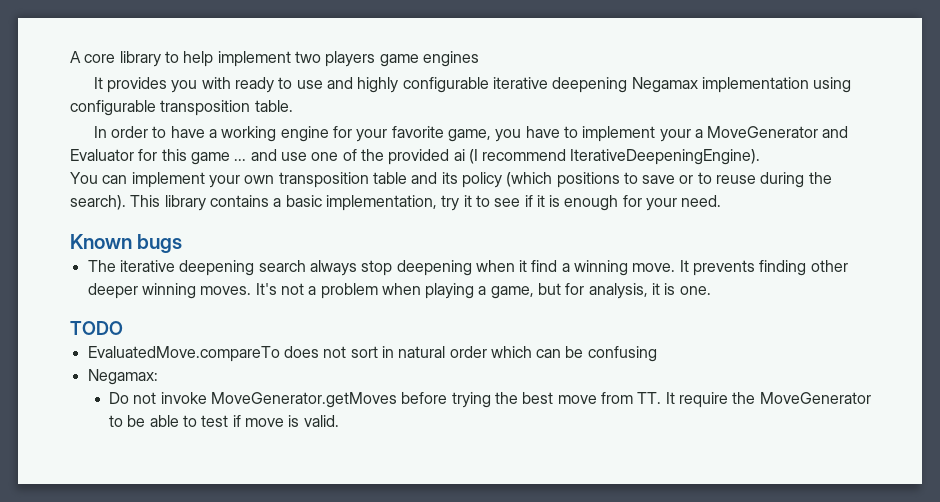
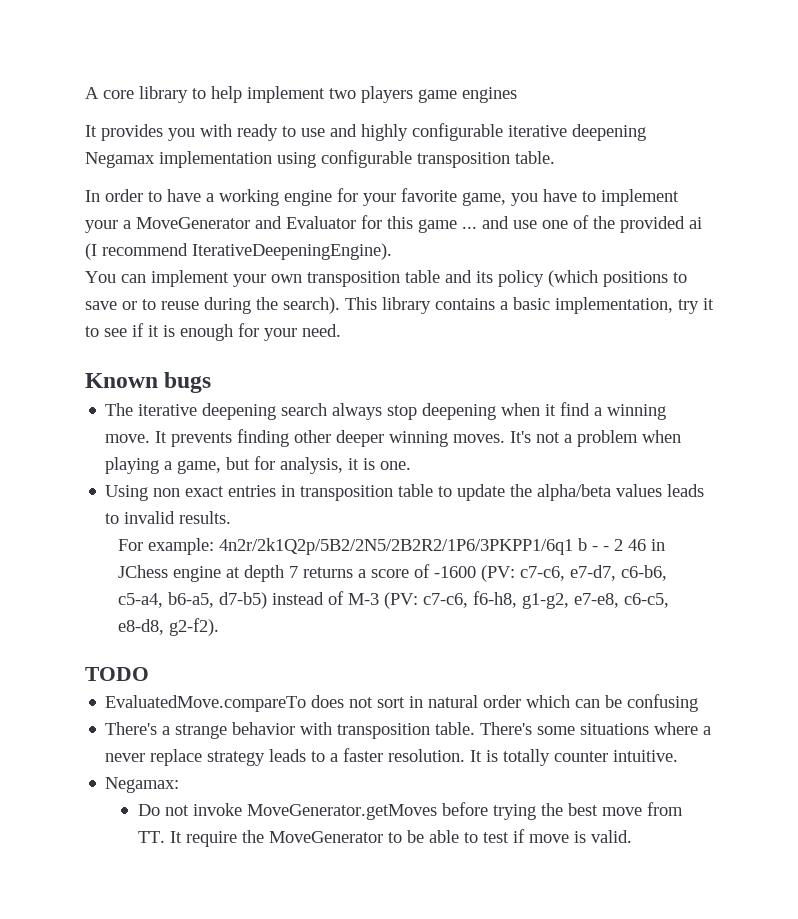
(711, 290) none -> [105,484,705,501] [105,511,232,524] [117,538,665,555] [117,564,667,582] [117,591,669,609] [117,618,219,636] // Using non exact entries in transposition table to update the alpha/beta values leads to invalid results. // For example: 4n2r/2k1Q2p/5B2/2N5/2B2R2/1P6/3PKPP1/6q1 b - - 2 46 in JChess engine at depth 7 returns a score of -1600 (PV: c7-c6, e7-d7, c6-b6, c5-a4, b6-a5, d7-b5) instead of M-3 (PV: c7-c6, f6-h8, g1-g2, e7-e8, c6-c5, e8-d8, g2-f2).
(657, 354) none -> [105,722,712,739] [105,748,679,766] // There's a strange behavior with transposition table. There's some situations where a never replace strategy leads to a faster resolution. It is totally counter intuitive.

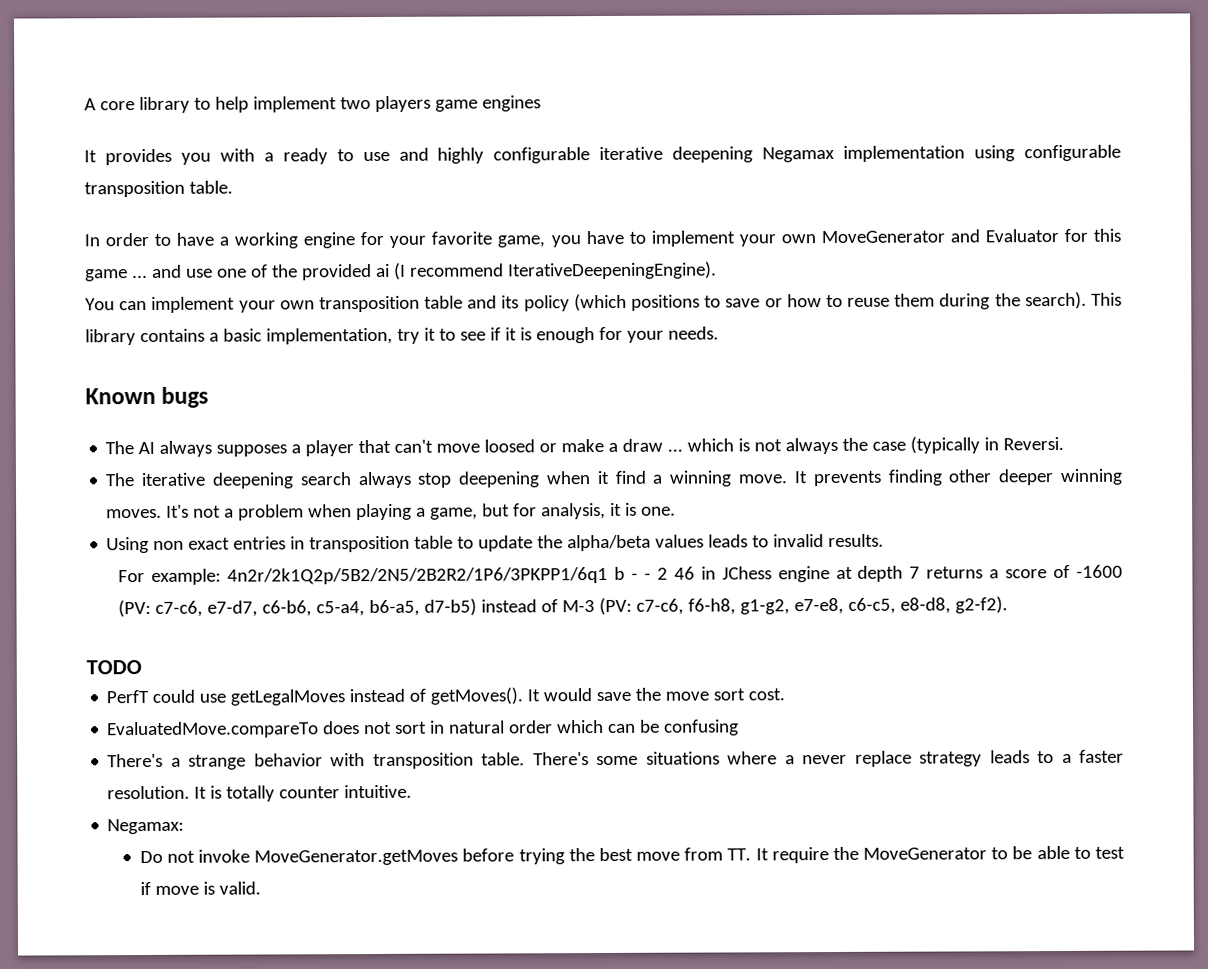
(232, 130) none -> [263,152,274,162] a
[123,220,131,229] a -> [780,234,816,244] own
(137, 305) none -> [786,294,822,308] how
(199, 305) none -> [894,293,936,307] them
[302,324,341,337] need. -> [667,326,719,340] needs.
(212, 382) none -> [105,436,1065,457] // The AI always supposes a player that can't move loosed or make a draw ... which is not always the case (typically in Reversi.
(149, 674) none -> [106,687,786,706] // PerfT could use getLegalMoves instead of getMoves(). It would save the move sort cost.

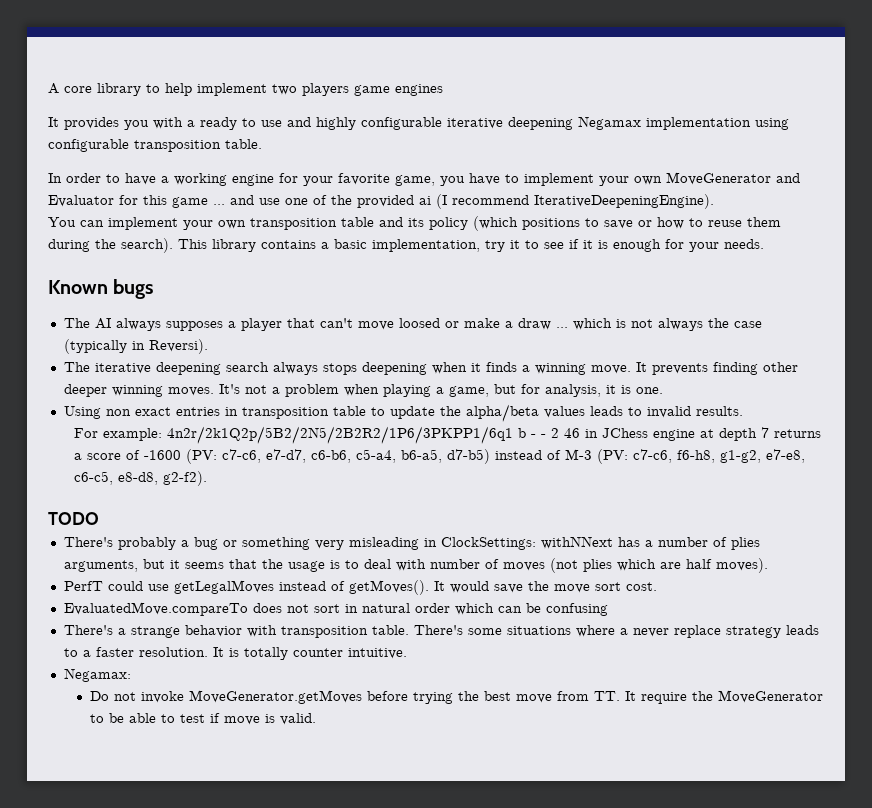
[1003,436,1065,451] Reversi. -> [148,339,208,354] Reversi).
[417,472,453,488] stop -> [322,363,357,375] stops
[614,470,646,484] find -> [485,362,517,372] finds
(142, 667) none -> [63,536,760,550] [63,558,768,573] // There's probably a bug or something very misleading in ClockSettings: withNNext has a number of plies arguments, but it seems that the usage is to deal with number of moves (not plies which are half moves).

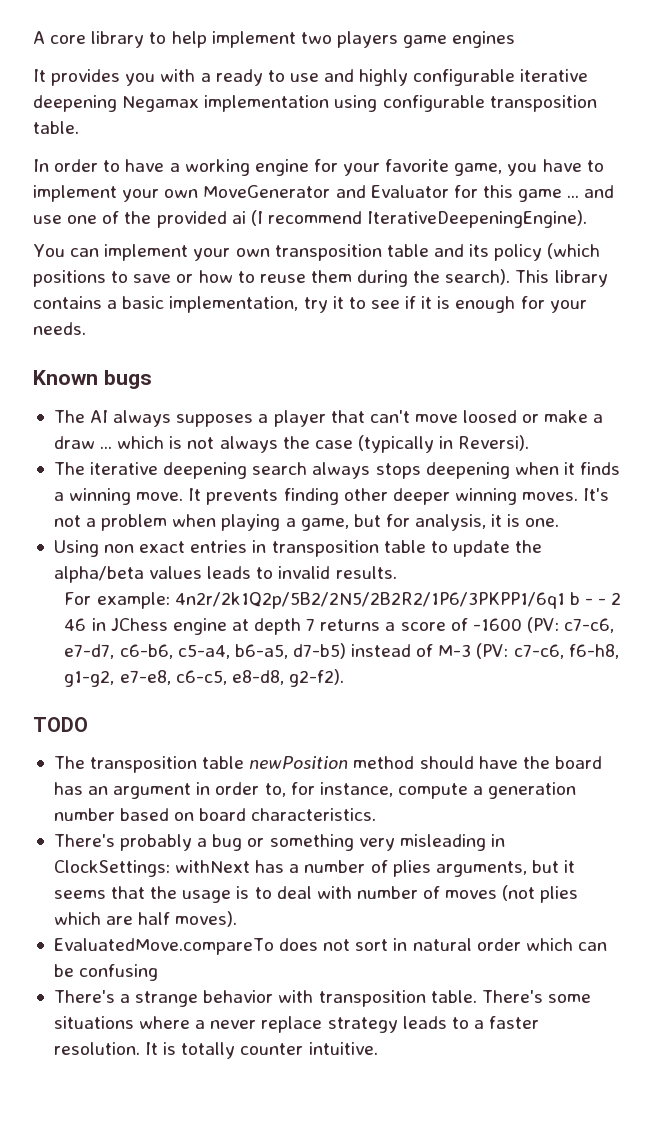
(99, 518) none -> [53,756,602,773] [53,782,577,799] [53,808,377,821] // The transposition table newPosition method should have the board has an argument in order to, for instance, compute a generation number based on board characteristics.
[540,536,613,549] withNNext -> [175,860,251,873] withNext
[63,580,657,595] // PerfT could use getLegalMoves instead of getMoves(). It would save the move sort cost. -> (238, 919) none
[63,668,131,682] [89,690,823,704] [89,713,316,725] // Negamax: // Do not invoke MoveGenerator.getMoves before trying the best move from TT. It require the MoveGenerator to be able to test if move is valid. -> (378, 1048) none

